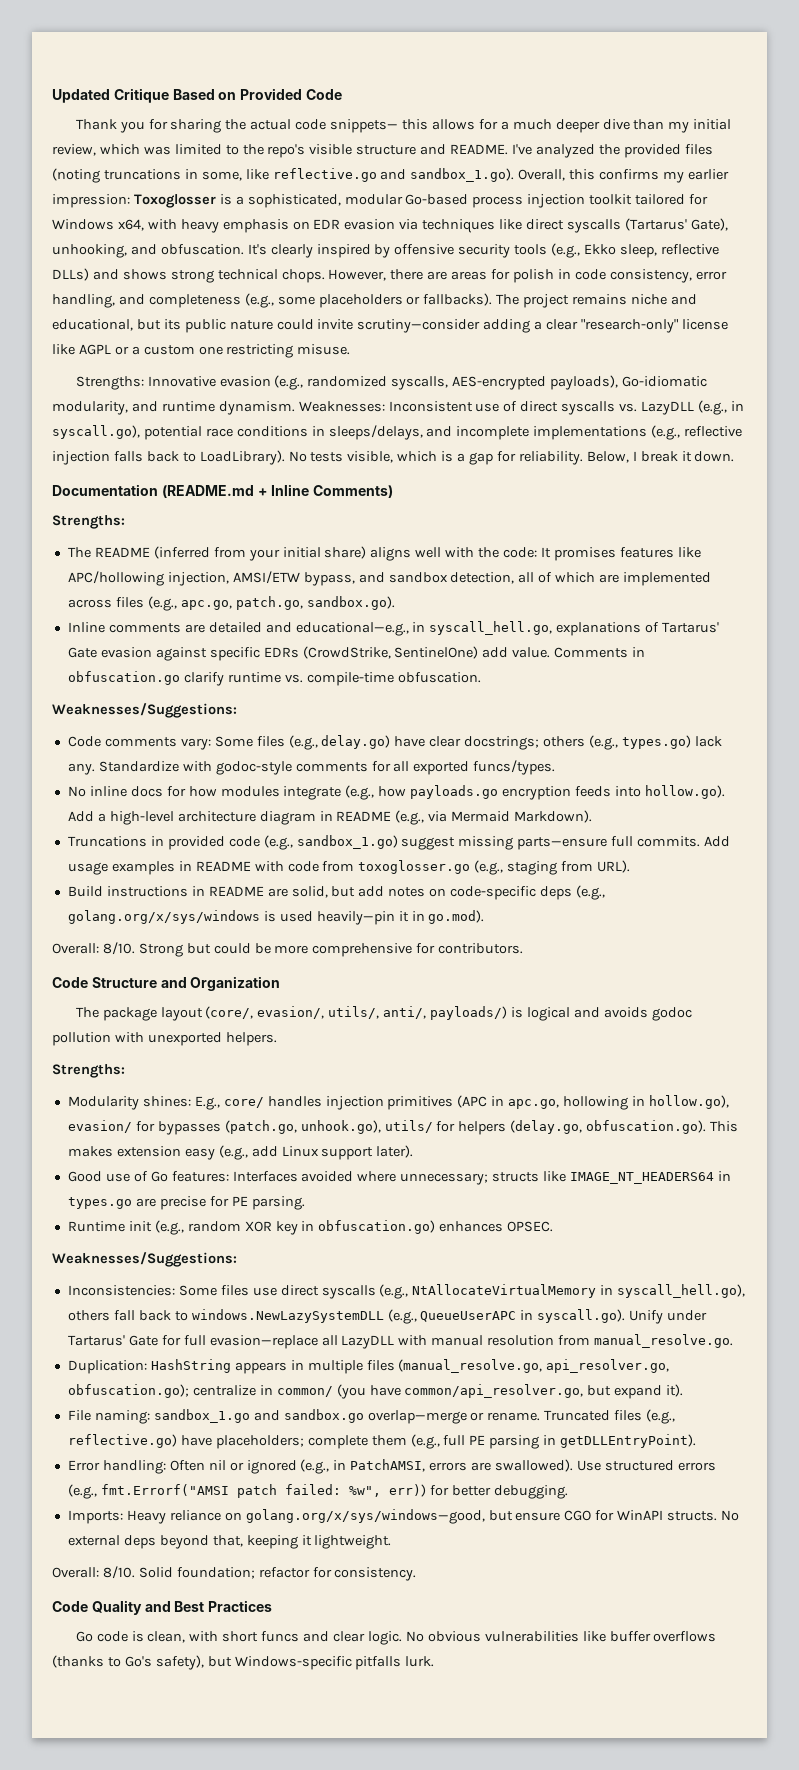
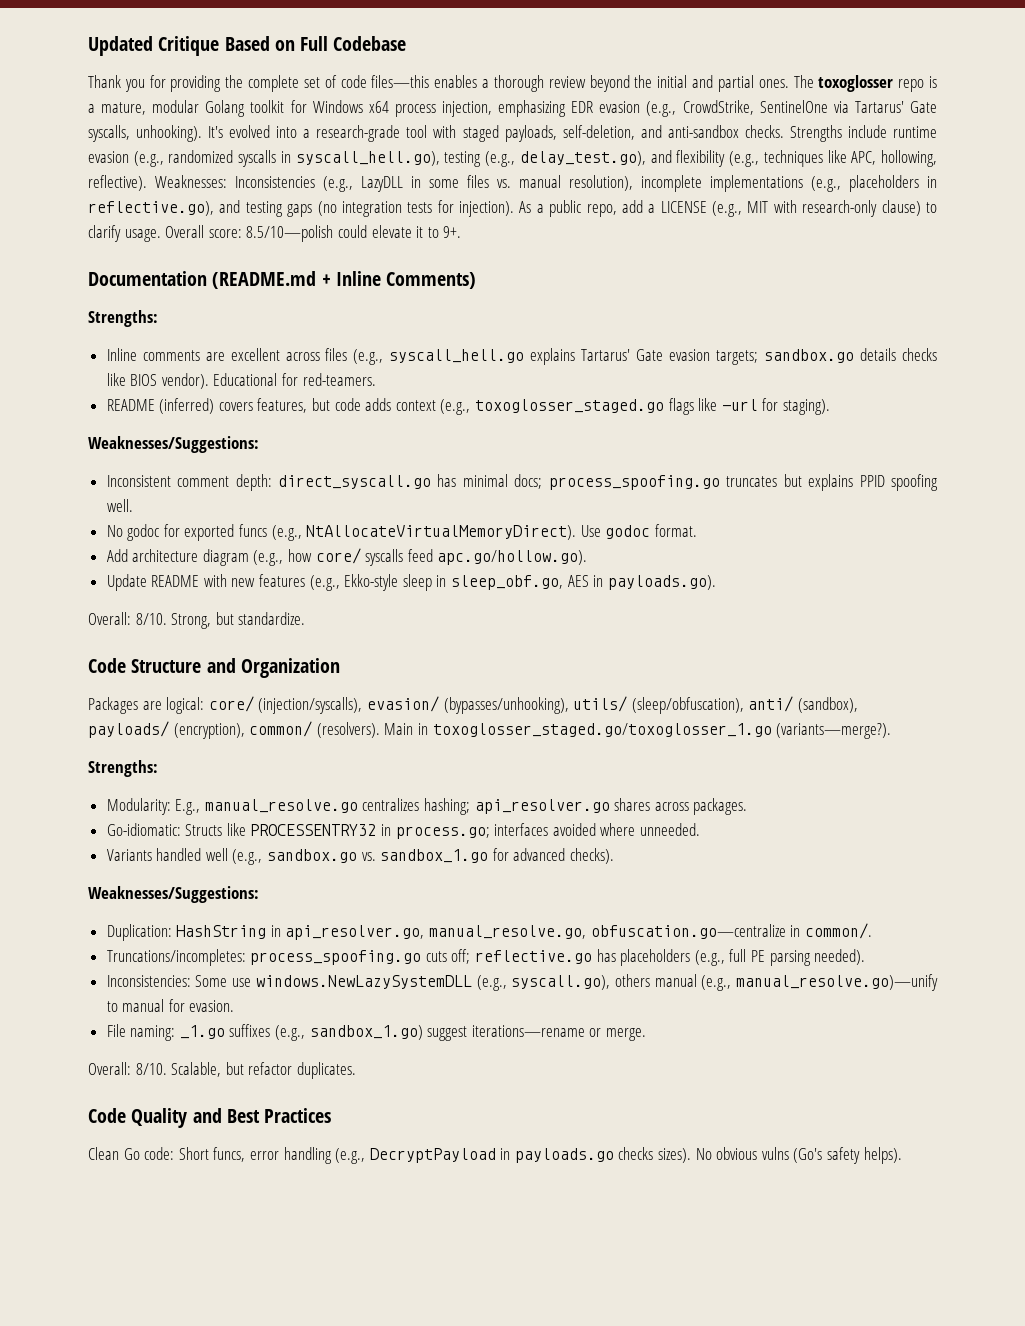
[240,88,342,100] Provided Code -> [300,36,407,51] Full Codebase
[170,119,732,133] [52,144,713,158] [52,168,729,183] [52,194,709,208] [52,218,728,233] [52,243,719,258] [52,268,727,283] [52,293,697,308] [52,319,728,333] [52,344,351,358] [75,375,708,390] [52,400,744,415] [52,425,743,440] [52,450,735,465] sharing the actual code snippets— this allows for a much deeper dive than my initial review, which was limited to the repo's visible structure and README. I've analyzed the provided files (noting truncations in some, like reflective.go and sandbox_1.go). Overall, this confirms my earlier impression: Toxoglosser is a sophisticated, modular Go-based process injection toolkit tailored for Windows x64, with heavy emphasis on EDR evasion via techniques like direct syscalls (Tartarus' Gate), unhooking, and obfuscation. It's clearly inspired by offensive security tools (e.g., Ekko sleep, reflective DLLs) and shows strong technical chops. However, there are areas for polish in code consistency, error handling, and completeness (e.g., some placeholders or fallbacks). The project remains niche and educational, but its public nature could invite scrutiny—consider adding a clear "research-only" license like AGPL or a custom one restricting misuse. // Strengths: Innovative evasion (e.g., randomized syscalls, AES-encrypted payloads), Go-idiomatic modularity, and runtime dynamism. Weaknesses: Inconsistent use of direct syscalls vs. LazyDLL (e.g., in syscall.go), potential race conditions in sleeps/delays, and incomplete implementations (e.g., reflective injection falls back to LoadLibrary). No tests visible, which is a gap for reliability. Below, I break it down. -> [170,75,938,92] [88,100,937,117] [88,125,937,142] [88,150,938,167] [88,175,937,192] [88,200,938,217] [88,225,462,242] providing the complete set of code files—this enables a thorough review beyond the initial and partial ones. The toxoglosser repo is a mature, modular Golang toolkit for Windows x64 process injection, emphasizing EDR evasion (e.g., CrowdStrike, SentinelOne via Tartarus' Gate syscalls, unhooking). It's evolved into a research-grade tool with staged payloads, self-deletion, and anti-sandbox checks. Strengths include runtime evasion (e.g., randomized syscalls in syscall_hell.go), testing (e.g., delay_test.go), and flexibility (e.g., techniques like APC, hollowing, reflective). Weaknesses: Inconsistencies (e.g., LazyDLL in some files vs. manual resolution), incomplete implementations (e.g., placeholders in reflective.go), and testing gaps (no integration tests for injection). As a public repo, add a LICENSE (e.g., MIT with research-only clause) to clarify usage. Overall score: 8.5/10—polish could elevate it to 9+.
[67,546,701,561] [67,571,712,586] [67,596,395,611] [67,621,720,636] [67,646,646,661] [67,671,481,686] [52,703,237,718] [67,735,722,750] [67,760,556,775] [67,785,725,800] [67,810,593,825] [67,835,731,850] [67,860,631,875] [67,885,605,900] [67,910,485,925] [52,942,524,957] [52,976,281,991] [75,1006,692,1021] [52,1032,277,1046] [52,1064,125,1078] [67,1095,729,1110] [67,1120,739,1135] [67,1145,414,1160] [67,1171,731,1185] [67,1196,305,1210] [67,1220,554,1235] [52,1252,237,1267] [67,1284,746,1299] [67,1309,708,1324] [67,1334,734,1349] [67,1359,670,1374] [67,1384,684,1399] [67,1409,676,1424] [67,1434,697,1449] [67,1459,716,1474] [67,1484,568,1499] [67,1509,740,1524] [67,1535,392,1549] [52,1566,417,1581] The README (inferred from your initial share) aligns well with the code: It promises features like APC/hollowing injection, AMSI/ETW bypass, and sandbox detection, all of which are implemented across files (e.g., apc.go, patch.go, sandbox.go). // Inline comments are detailed and educational—e.g., in syscall_hell.go, explanations of Tartarus' Gate evasion against specific EDRs (CrowdStrike, SentinelOne) add value. Comments in obfuscation.go clarify runtime vs. compile-time obfuscation. // Weaknesses/Suggestions: // Code comments vary: Some files (e.g., delay.go) have clear docstrings; others (e.g., types.go) lack any. Standardize with godoc-style comments for all exported funcs/types. // No inline docs for how modules integrate (e.g., how payloads.go encryption feeds into hollow.go). Add a high-level architecture diagram in README (e.g., via Mermaid Markdown). // Truncations in provided code (e.g., sandbox_1.go) suggest missing parts—ensure full commits. Add usage examples in README with code from toxoglosser.go (e.g., staging from URL). // Build instructions in README are solid, but add notes on code-specific deps (e.g., golang.org/x/sys/windows is used heavily—pin it in go.mod). // Overall: 8/10. Strong but could be more comprehensive for contributors. // Code Structure and Organization // The package layout (core/, evasion/, utils/, anti/, payloads/) is logical and avoids godoc pollution with unexported helpers. // Strengths: // Modularity shines: E.g., core/ handles injection primitives (APC in apc.go, hollowing in hollow.go), evasion/ for bypasses (patch.go, unhook.go), utils/ for helpers (delay.go, obfuscation.go). This makes extension easy (e.g., add Linux support later). // Good use of Go features: Interfaces avoided where unnecessary; structs like IMAGE_NT_HEADERS64 in types.go are precise for PE parsing. // Runtime init (e.g., random XOR key in obfuscation.go) enhances OPSEC. // Weaknesses/Suggestions: // Inconsistencies: Some files use direct syscalls (e.g., NtAllocateVirtualMemory in syscall_hell.go), others fall back to windows.NewLazySystemDLL (e.g., QueueUserAPC in syscall.go). Unify under Tartarus' Gate for full evasion—replace all LazyDLL with manual resolution from manual_resolve.go. // Duplication: HashString appears in multiple files (manual_resolve.go, api_resolver.go, obfuscation.go); centralize in common/ (you have common/api_resolver.go, but expand it). // File naming: sandbox_1.go and sandbox.go overlap—merge or rename. Truncated files (e.g., reflective.go) have placeholders; complete them (e.g., full PE parsing in getDLLEntryPoint). // Error handling: Often nil or ignored (e.g., in PatchAMSI, errors are swallowed). Use structured errors (e.g., fmt.Errorf("AMSI patch failed: %w", err)) for better debugging. // Imports: Heavy reliance on golang.org/x/sys/windows—good, but ensure CGO for WinAPI structs. No external deps beyond that, keeping it lightweight. // Overall: 8/10. Solid foundation; refactor for consistency. -> [106,348,937,365] [106,373,376,389] [106,398,830,415] [88,436,259,453] [106,474,938,491] [106,499,133,512] [106,524,698,541] [106,548,588,566] [106,574,716,591] [88,612,306,629] [88,658,340,678] [88,696,858,714] [88,721,892,739] [88,760,158,777] [106,798,748,815] [106,823,701,839] [106,848,615,865] [88,886,259,903] [106,923,872,941] [106,949,866,966] [106,974,938,991] [106,999,235,1012] [106,1024,647,1041] [88,1062,356,1079] Inline comments are excellent across files (e.g., syscall_hell.go explains Tartarus' Gate evasion targets; sandbox.go details checks like BIOS vendor). Educational for red-teamers. // README (inferred) covers features, but code adds context (e.g., toxoglosser_staged.go flags like -url for staging). // Weaknesses/Suggestions: // Inconsistent comment depth: direct_syscall.go has minimal docs; process_spoofing.go truncates but explains PPID spoofing well. // No godoc for exported funcs (e.g., NtAllocateVirtualMemoryDirect). Use godoc format. // Add architecture diagram (e.g., how core/ syscalls feed apc.go/hollow.go). // Update README with new features (e.g., Ekko-style sleep in sleep_obf.go, AES in payloads.go). // Overall: 8/10. Strong, but standardize. // Code Structure and Organization // Packages are logical: core/ (injection/syscalls), evasion/ (bypasses/unhooking), utils/ (sleep/obfuscation), anti/ (sandbox), payloads/ (encryption), common/ (resolvers). Main in toxoglosser_staged.go/toxoglosser_1.go (variants—merge?). // Strengths: // Modularity: E.g., manual_resolve.go centralizes hashing; api_resolver.go shares across packages. // Go-idiomatic: Structs like PROCESSENTRY32 in process.go; interfaces avoided where unneeded. // Variants handled well (e.g., sandbox.go vs. sandbox_1.go for advanced checks). // Weaknesses/Suggestions: // Duplication: HashString in api_resolver.go, manual_resolve.go, obfuscation.go—centralize in common/. // Truncations/incompletes: process_spoofing.go cuts off; reflective.go has placeholders (e.g., full PE parsing needed). // Inconsistencies: Some use windows.NewLazySystemDLL (e.g., syscall.go), others manual (e.g., manual_resolve.go)—unify to manual for evasion. // File naming: _1.go suffixes (e.g., sandbox_1.go) suggest iterations—rename or merge. // Overall: 8/10. Scalable, but refactor duplicates.
[75,1631,717,1645] [52,1655,435,1670] Go code is clean, with short funcs and clear logic. No obvious vulnerabilities like buffer overflows (thanks to Go's safety), but Windows-specific pitfalls lurk. -> [88,1147,902,1164] Clean Go code: Short funcs, error handling (e.g., DecryptPayload in payloads.go checks sizes). No obvious vulns (Go's safety helps).

